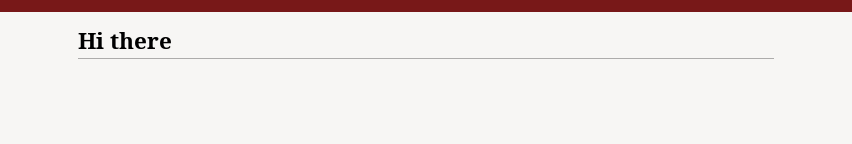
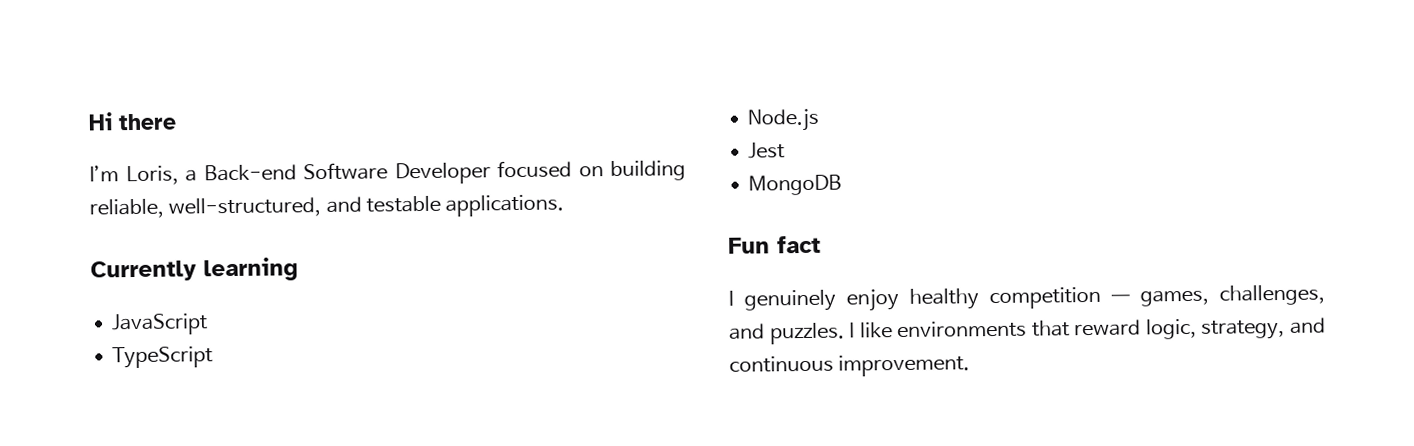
(173, 40) none -> [89,160,686,186] [89,194,565,219] [90,257,298,282] [111,313,209,336] [112,346,214,369] [747,108,821,132] [748,142,786,159] [748,174,843,196] [728,235,821,254] [728,284,1325,312] [729,317,1327,345] [729,354,971,377] // I’m Loris, a Back-end Software Developer focused on building reliable, well-structured, and testable applications. // Currently learning // JavaScript // TypeScript // Node.js // Jest // MongoDB // Fun fact // I genuinely enjoy healthy competition — games, challenges, and puzzles. I like environments that reward logic, strategy, and continuous improvement.

